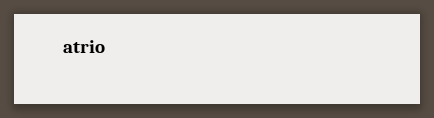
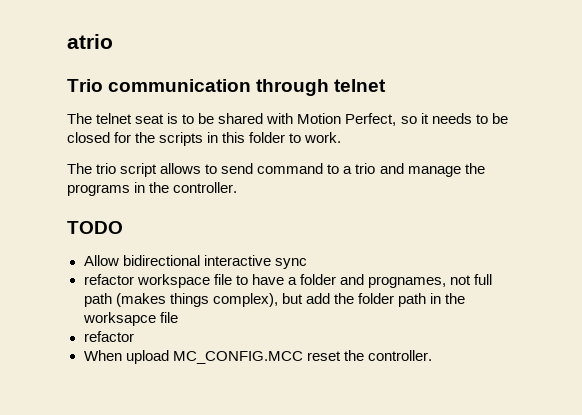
(105, 46) none -> [67,79,387,96] [67,113,508,126] [67,132,342,146] [67,163,485,177] [67,182,238,196] [67,221,123,234] [83,255,307,269] [83,274,493,288] [83,293,466,307] [82,312,178,326] [83,331,134,342] [83,350,432,364] // Trio communication through telnet // The telnet seat is to be shared with Motion Perfect, so it needs to be closed for the scripts in this folder to work. // The trio script allows to send command to a trio and manage the programs in the controller. // TODO // Allow bidirectional interactive sync // refactor workspace file to have a folder and prognames, not full path (makes things complex), but add the folder path in the worksapce file // refactor // When upload MC_CONFIG.MCC reset the controller.

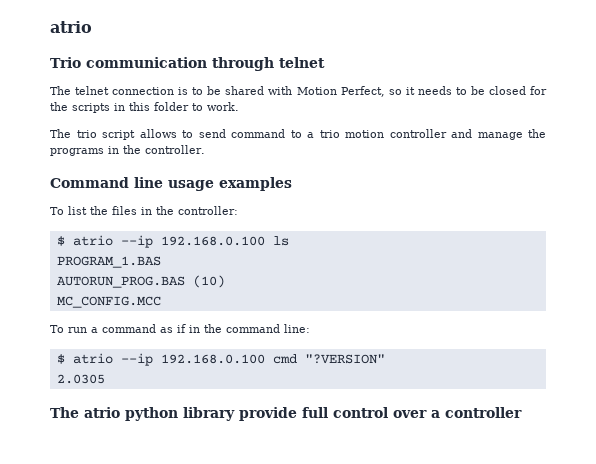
[135,114,165,124] seat -> [112,87,175,95] connection
(376, 168) none -> [345,129,447,138] motion controller
[67,221,123,234] [83,255,307,269] [83,274,493,288] [83,293,466,307] [82,312,178,326] [83,331,134,342] [83,350,432,364] TODO // Allow bidirectional interactive sync // refactor workspace file to have a folder and prognames, not full path (makes things complex), but add the folder path in the worksapce file // refactor // When upload MC_CONFIG.MCC reset the controller. -> [50,177,292,191] [50,206,238,215] [56,235,289,248] [56,256,161,268] [56,275,225,288] [56,296,161,308] [50,324,310,333] [56,353,385,366] [56,374,105,384] [50,407,522,421] Command line usage examples // To list the files in the controller: // $ atrio --ip 192.168.0.100 ls // PROGRAM_1.BAS // AUTORUN_PROG.BAS (10) // MC_CONFIG.MCC // To run a command as if in the command line: // $ atrio --ip 192.168.0.100 cmd "?VERSION" // 2.0305 // The atrio python library provide full control over a controller

